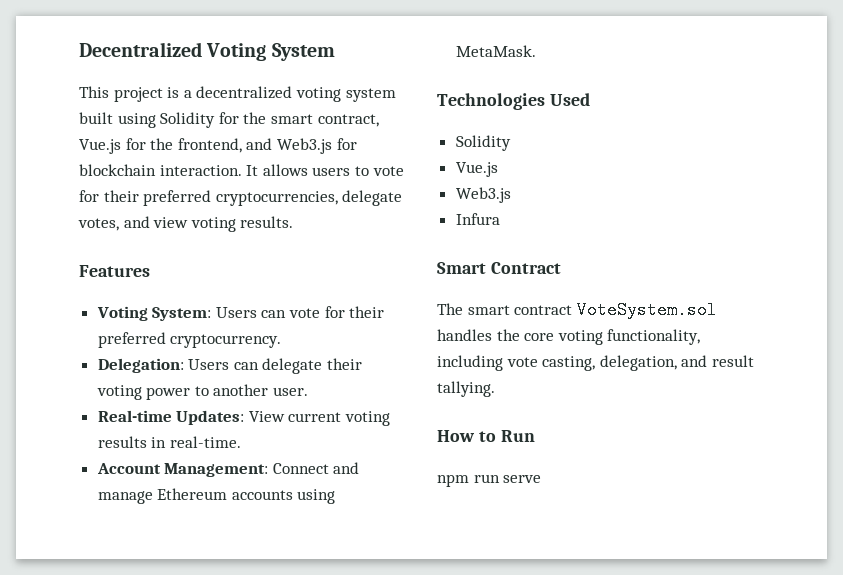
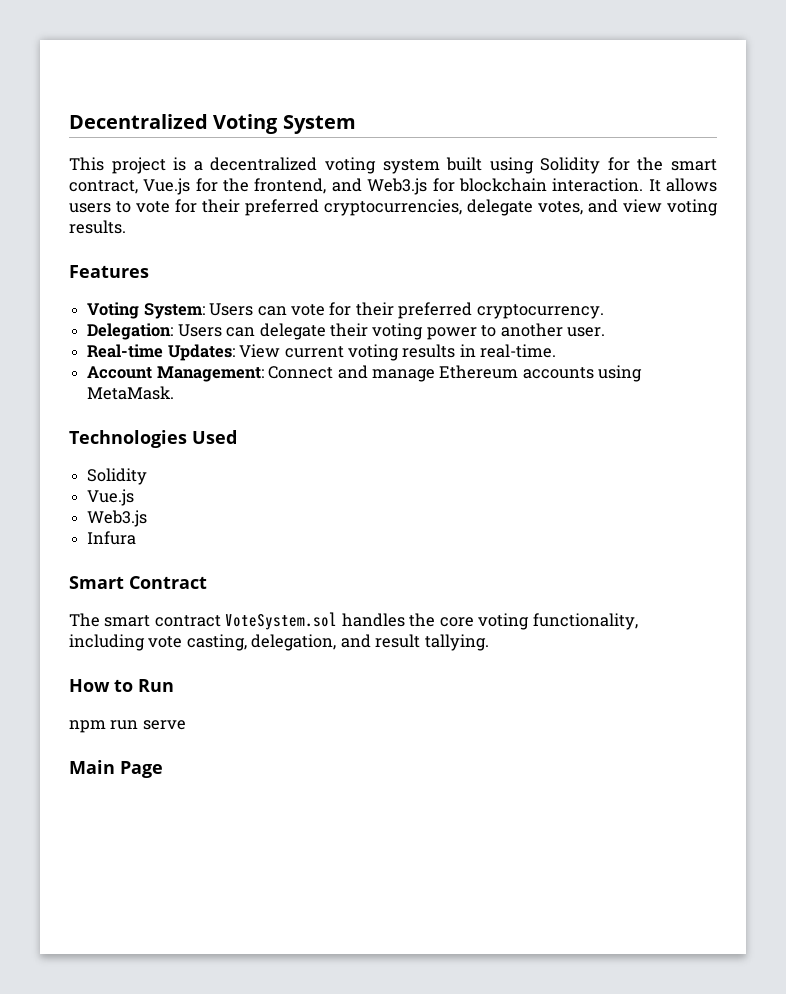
(542, 479) none -> [69,760,163,778] // Main Page

